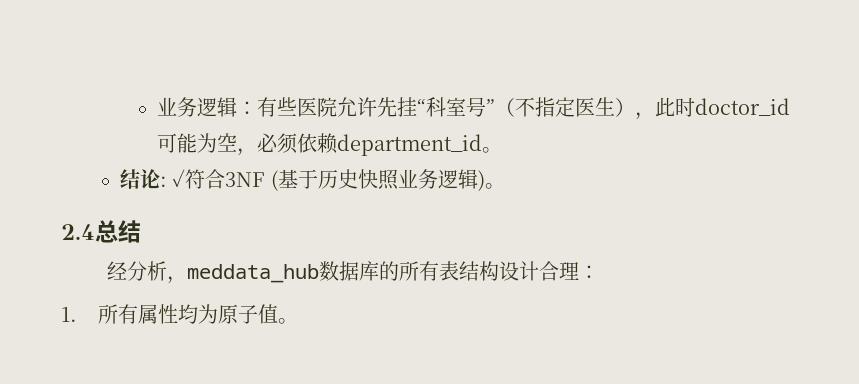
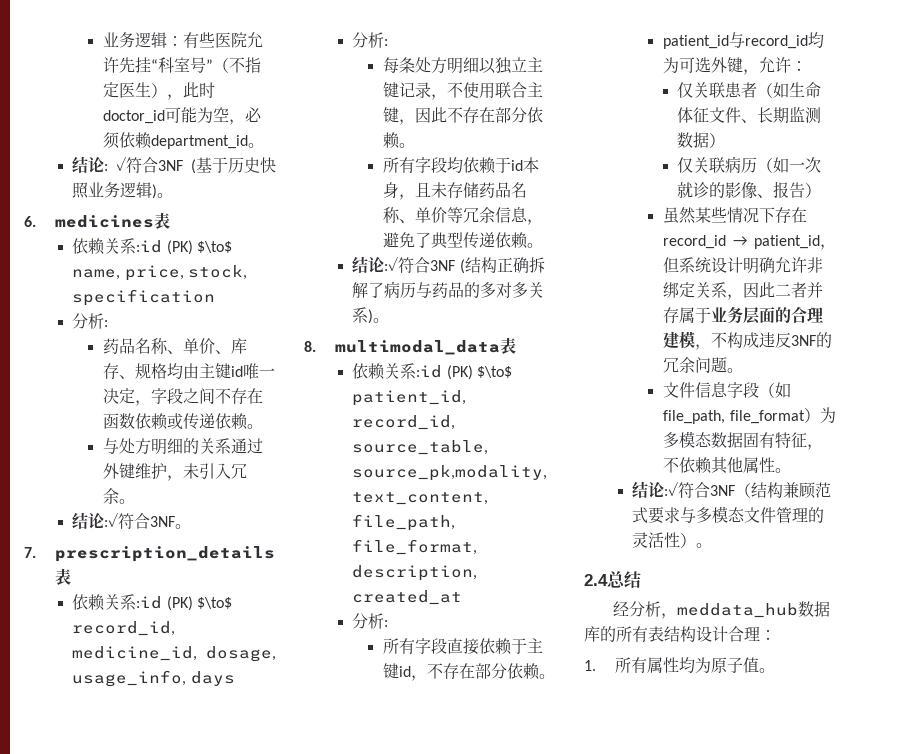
(505, 186) none -> [24,212,170,229] [72,238,232,255] [72,265,247,281] [72,289,216,306] [72,313,109,329] [102,338,247,354] [102,363,275,380] [102,388,263,406] [102,413,263,430] [102,438,263,455] [102,463,247,481] [102,488,135,504] [72,512,192,530] [24,546,275,562] [54,568,71,585] [72,594,232,611] [72,621,176,636] [72,646,276,662] [72,670,235,687] [352,32,389,48] [382,57,543,74] [382,82,543,100] [382,107,543,125] [382,132,415,149] [382,157,539,174] [382,182,527,200] [382,207,543,225] [382,232,543,249] [352,256,545,274] [352,281,545,299] [352,307,390,324] [304,337,516,355] [352,363,512,380] [352,390,467,406] [352,415,456,430] [352,440,489,455] [352,465,548,481] [352,492,489,505] [352,514,456,531] [352,539,478,555] [352,565,478,581] [352,590,463,605] [352,613,389,629] [382,638,543,655] [382,663,555,681] [662,32,824,49] [662,57,807,75] [677,82,822,98] [677,106,822,123] [677,132,726,148] [677,156,822,174] [677,181,822,199] [662,207,807,224] [662,235,836,250] [662,257,823,274] [662,282,823,300] [662,306,823,324] [662,331,832,350] [662,357,743,373] [662,382,791,398] [662,407,836,424] [662,431,823,450] [662,457,791,474] [632,481,832,499] [632,506,825,524] [632,532,713,548] // 6. medicines表 // 依赖关系:id (PK) $\to$ name, price, stock, specification // 分析: // 药品名称、单价、库存、规格均由主键id唯一决定，字段之间不存在函数依赖或传递依赖。 // 与处方明细的关系通过外键维护，未引入冗余。 // 结论:✓符合3NF。 // 7. prescription_details表 // 依赖关系:id (PK) $\to$ record_id, medicine_id, dosage, usage_info, days // 分析: // 每条处方明细以独立主键记录，不使用联合主键，因此不存在部分依赖。 // 所有字段均依赖于id本身，且未存储药品名称、单价等冗余信息，避免了典型传递依赖。 // 结论:✓符合3NF (结构正确拆解了病历与药品的多对多关系)。 // 8. multimodal_data表 // 依赖关系:id (PK) $\to$ patient_id, record_id, source_table, source_pk,modality, text_content, file_path, file_format, description, created_at // 分析: // 所有字段直接依赖于主键id，不存在部分依赖。 // patient_id与record_id均为可选外键，允许： // 仅关联患者（如生命体征文件、长期监测数据） // 仅关联病历（如一次就诊的影像、报告） // 虽然某些情况下存在record_id → patient_id，但系统设计明确允许非绑定关系，因此二者并存属于业务层面的合理建模，不构成违反3NF的冗余问题。 // 文件信息字段（如file_path, file_format）为多模态数据固有特征，不依赖其他属性。 // 结论:✓符合3NF（结构兼顾范式要求与多模态文件管理的灵活性）。

